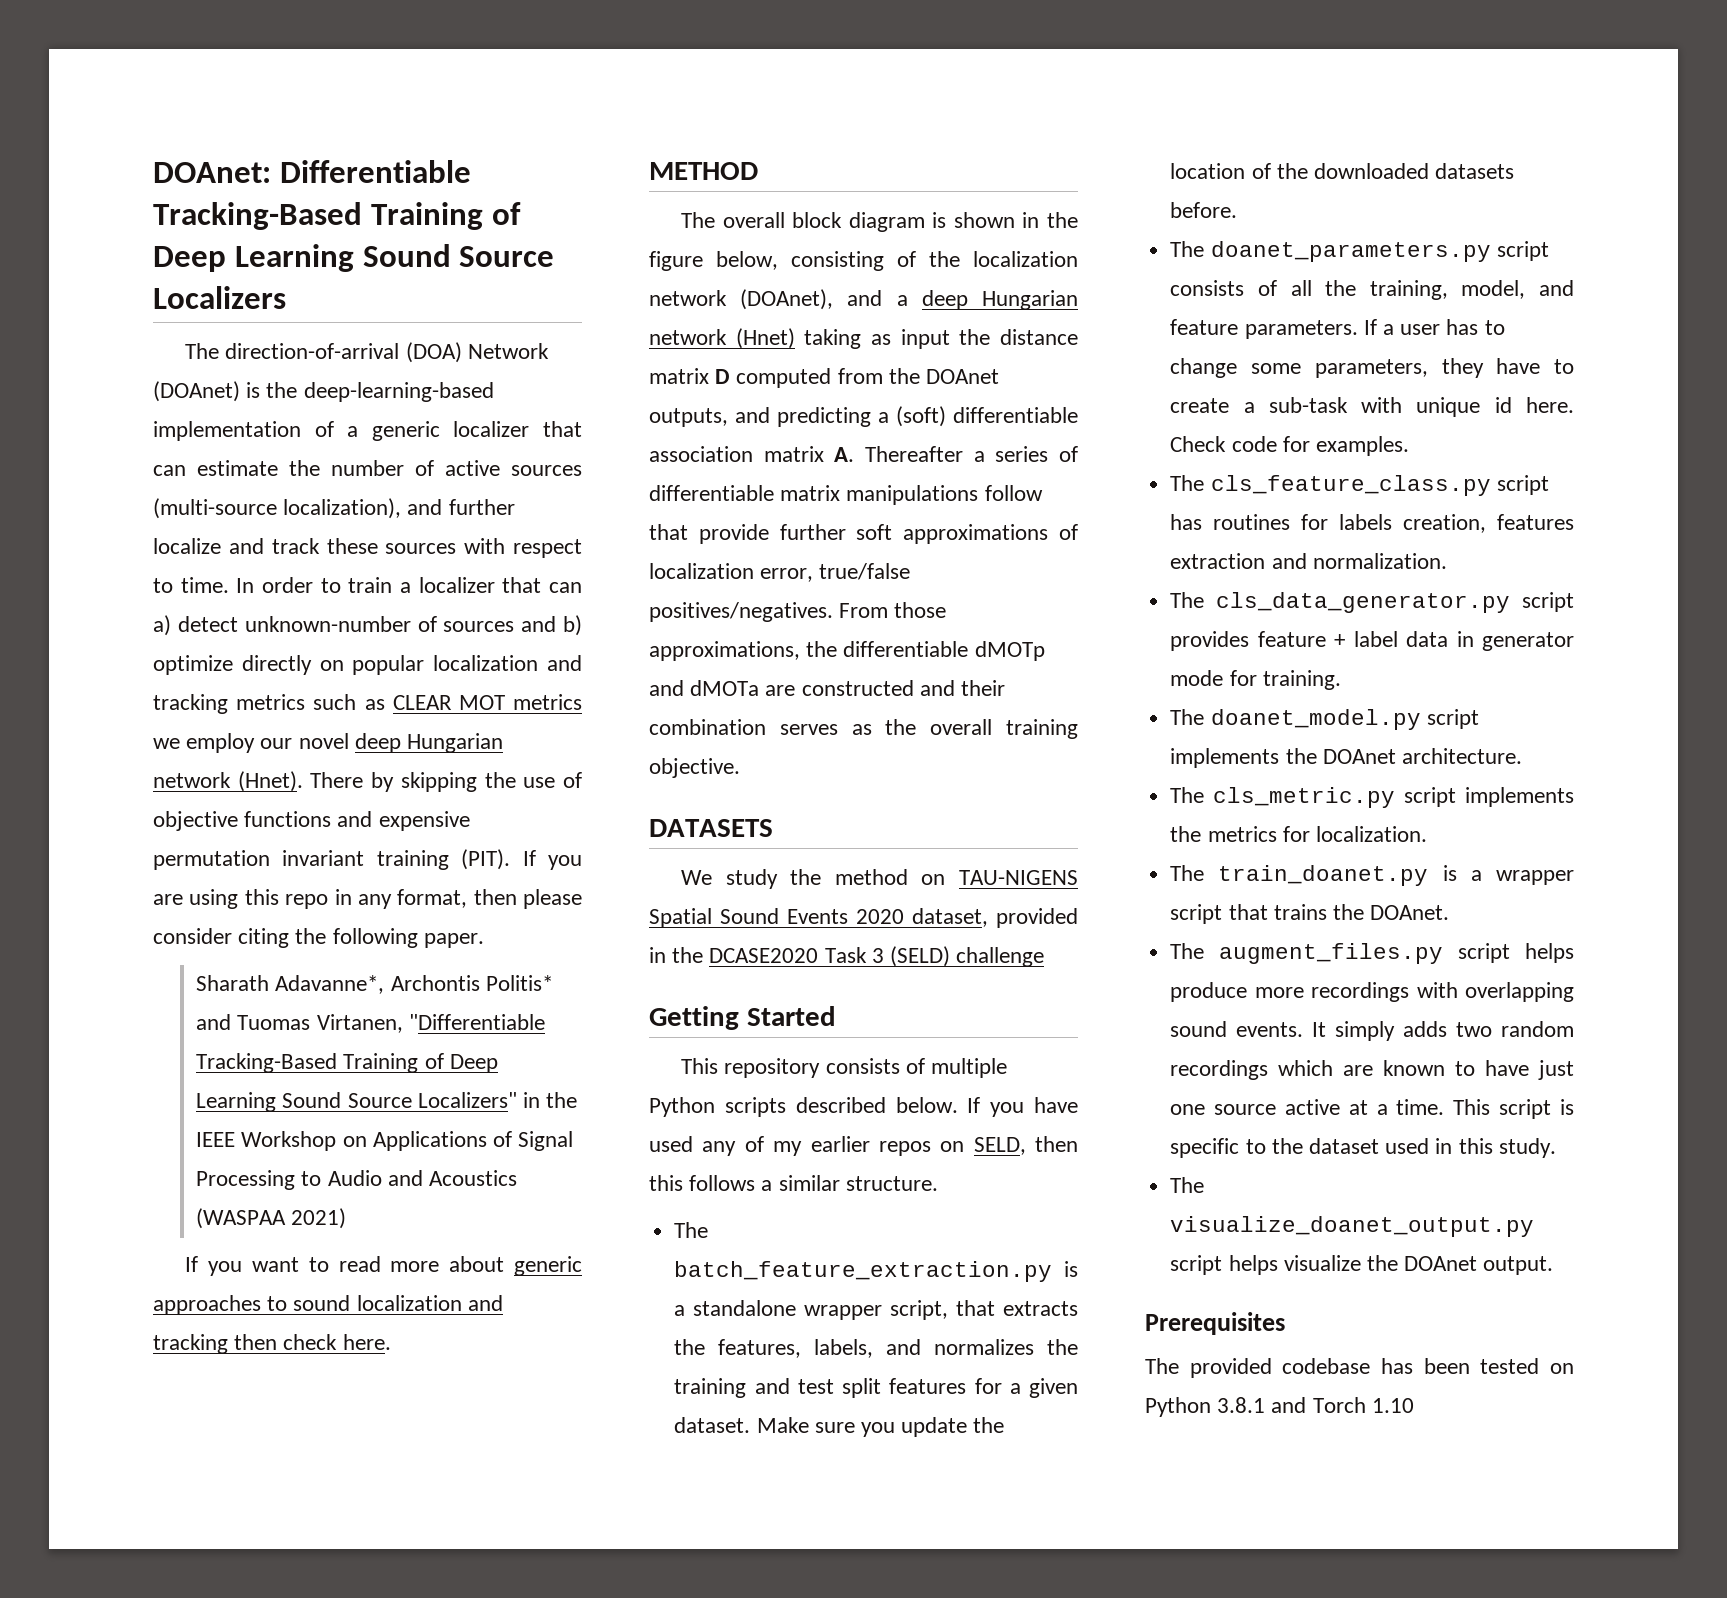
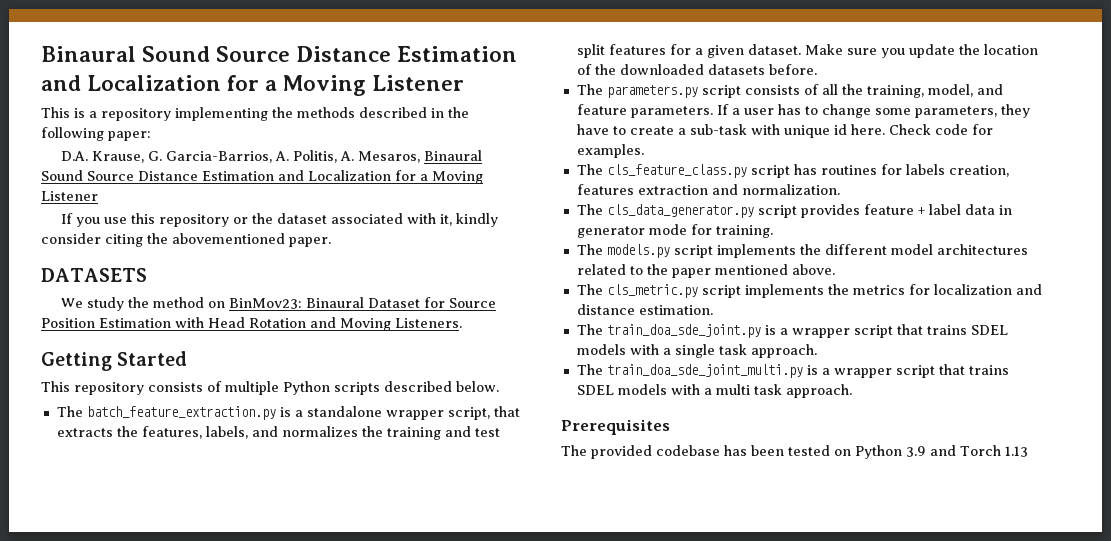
[153,160,471,183] [153,202,521,230] [153,244,555,272] [153,286,286,309] [185,342,549,363] [153,381,494,402] [153,421,582,441] [153,460,582,476] [153,498,515,519] [153,538,582,558] [153,577,582,593] [153,615,582,636] [153,655,582,675] [153,694,582,714] [153,733,504,753] [153,771,582,792] [153,811,470,831] [153,849,582,870] [153,889,582,909] DOAnet: Differentiable Tracking-Based Training of Deep Learning Sound Source Localizers // The direction-of-arrival (DOA) Network (DOAnet) is the deep-learning-based implementation of a generic localizer that can estimate the number of active sources (multi-source localization), and further localize and track these sources with respect to time. In order to train a localizer that can a) detect unknown-number of sources and b) optimize directly on popular localization and tracking metrics such as CLEAR MOT metrics we employ our novel deep Hungarian network (Hnet). There by skipping the use of objective functions and expensive permutation invariant training (PIT). If you are using this repo in any format, then please -> [41,46,518,62] [41,75,465,96] [41,107,469,121] [41,127,151,141] [60,150,482,163] [41,170,483,184] [41,191,98,201] [60,213,498,227] Binaural Sound Source Distance Estimation and Localization for a Moving Listener // This is a repository implementing the methods described in the following paper: // D.A. Krause, G. Garcia-Barrios, A. Politis, A. Mesaros, Binaural Sound Source Distance Estimation and Localization for a Moving Listener // If you use this repository or the dataset associated with it, kindly
[332,928,418,948] following -> [172,233,285,244] abovementioned
[196,975,553,994] [196,1014,545,1033] [196,1053,498,1073] [196,1092,578,1112] [196,1131,574,1151] [196,1170,518,1190] [196,1208,347,1229] [185,1256,582,1276] [153,1295,503,1315] [153,1334,391,1354] [649,162,758,180] [681,212,1078,232] [649,251,1078,271] [649,289,1078,310] [649,328,1078,349] [649,368,1000,388] [649,406,1078,427] [649,446,1078,462] [649,485,1043,505] [649,524,1078,544] [649,563,911,582] [649,602,947,622] [649,641,1045,661] [649,680,1006,696] [649,719,1078,739] [649,758,740,778] // Sharath Adavanne*, Archontis Politis* and Tuomas Virtanen, "Differentiable Tracking-Based Training of Deep Learning Sound Source Localizers" in the IEEE Workshop on Applications of Signal Processing to Audio and Acoustics (WASPAA 2021) // If you want to read more about generic approaches to sound localization and tracking then check here. // METHOD // The overall block diagram is shown in the figure below, consisting of the localization network (DOAnet), and a deep Hungarian network (Hnet) taking as input the distance matrix D computed from the DOAnet outputs, and predicting a (soft) differentiable association matrix A. Thereafter a series of differentiable matrix manipulations follow that provide further soft approximations of localization error, true/false positives/negatives. From those approximations, the differentiable dMOTp and dMOTa are constructed and their combination serves as the overall training objective. -> (331, 242) none
[959,870,1078,885] [649,908,1078,928] [649,946,1045,967] TAU-NIGENS Spatial Sound Events 2020 dataset, provided in the DCASE2020 Task 3 (SELD) challenge -> [228,297,496,309] [41,317,462,331] BinMov23: Binaural Dataset for Source Position Estimation with Head Rotation and Moving Listeners.
[967,1097,1078,1117] [649,1136,1078,1156] [649,1175,938,1191] If you have used any of my earlier repos on SELD, then this follows a similar structure. -> (499, 386) none
[1210,241,1491,262] doanet_parameters.py -> [606,85,698,98] parameters.py
[1210,709,1479,730] [1170,748,1522,768] doanet_model.py script implements the DOAnet architecture. -> [606,244,1028,258] [576,264,835,278] models.py script implements the different model architectures related to the paper mentioned above.
[1315,826,1427,842] [1170,865,1574,886] [1170,904,1450,924] [1170,943,1574,964] [1170,982,1574,1002] [1170,1021,1574,1041] [1170,1060,1574,1080] [1170,1099,1574,1119] [1170,1138,1556,1158] [1170,1177,1205,1193] [1170,1216,1535,1237] [1170,1255,1554,1275] localization. // The train_doanet.py is a wrapper script that trains the DOAnet. // The augment_files.py script helps produce more recordings with overlapping sound events. It simply adds two random recordings which are known to have just one source active at a time. This script is specific to the dataset used in this study. // The visualize_doanet_output.py script helps visualize the DOAnet output. -> [933,284,1042,295] [576,304,713,315] [576,324,1008,338] [576,344,817,358] [576,364,1009,378] [576,384,852,398] localization and distance estimation. // The train_doa_sde_joint.py is a wrapper script that trains SDEL models with a single task approach. // The train_doa_sde_joint_multi.py is a wrapper script that trains SDEL models with a multi task approach.
[1217,1397,1266,1413] 3.8.1 -> [906,446,926,457] 3.9
[1371,1398,1414,1413] 1.10 -> [1004,446,1028,457] 1.13

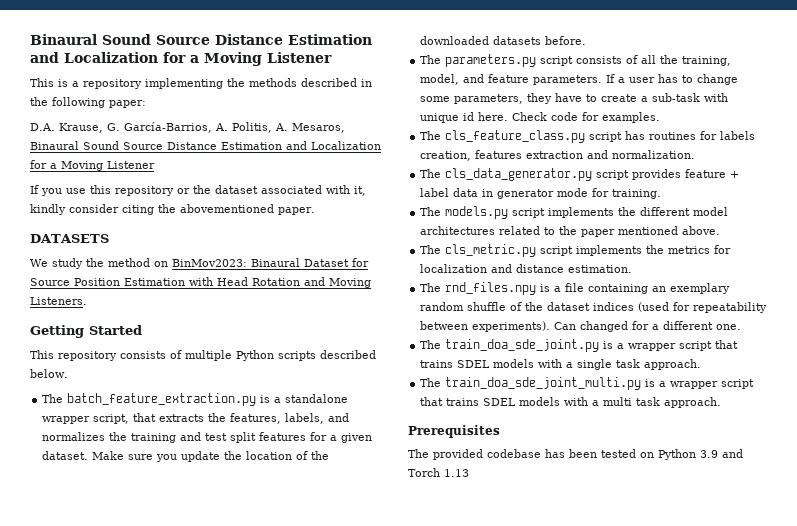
[165,151,272,163] Garcia-Barrios, -> [124,122,212,133] García-Barrios,
[228,298,302,309] BinMov23: -> [172,259,247,267] BinMov2023:
(713, 310) none -> [420,282,731,295] [420,302,768,313] [420,321,742,332] // The rnd_files.npy is a file containing an exemplary random shuffle of the dataset indices (used for repeatability between experiments). Can changed for a different one.

